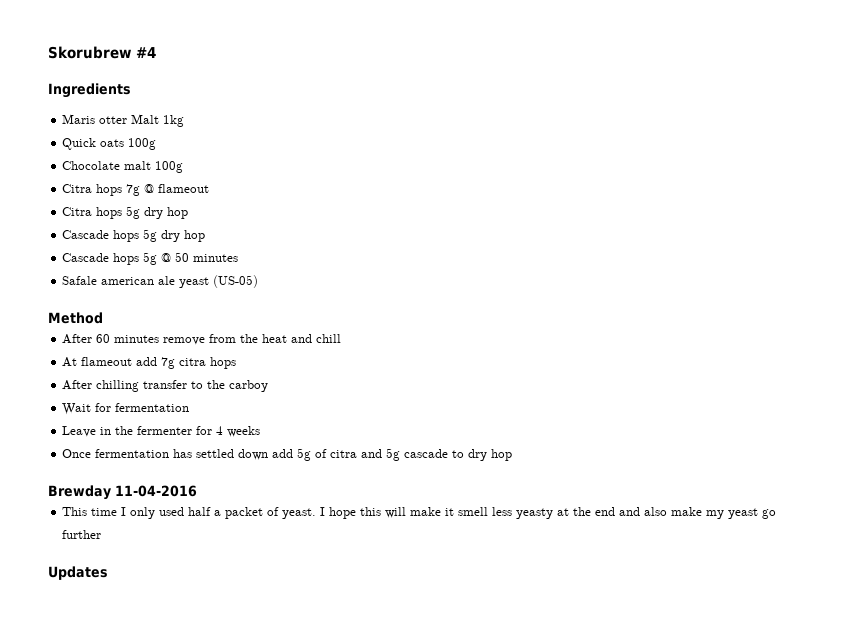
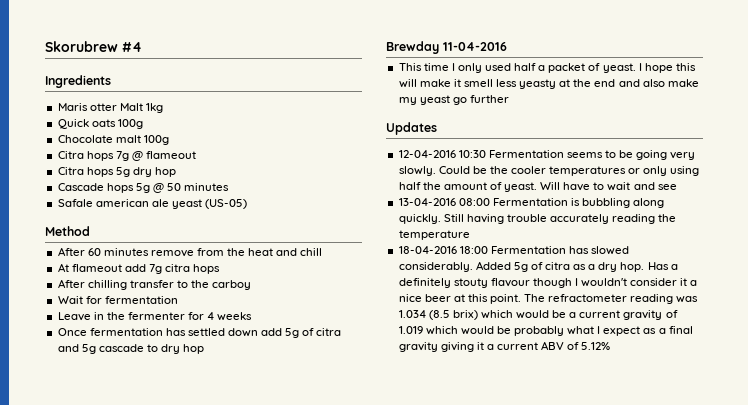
[62,229,206,242] // Cascade hops 5g dry hop -> (177, 172) none
(108, 573) none -> [398,150,696,160] [398,166,700,176] [398,182,677,192] [398,198,665,208] [398,214,677,224] [398,230,470,240] [398,246,630,255] [398,261,678,272] [398,278,698,288] [398,294,699,304] [398,310,678,320] [398,326,693,336] [398,341,611,352] // 12-04-2016 10:30 Fermentation seems to be going very slowly. Could be the cooler temperatures or only using half the amount of yeast. Will have to wait and see // 13-04-2016 08:00 Fermentation is bubbling along quickly. Still having trouble accurately reading the temperature // 18-04-2016 18:00 Fermentation has slowed considerably. Added 5g of citra as a dry hop. Has a definitely stouty flavour though I wouldn't consider it a nice beer at this point. The refractometer reading was 1.034 (8.5 brix) which would be a current gravity of 1.019 which would be probably what I expect as a final gravity giving it a current ABV of 5.12%

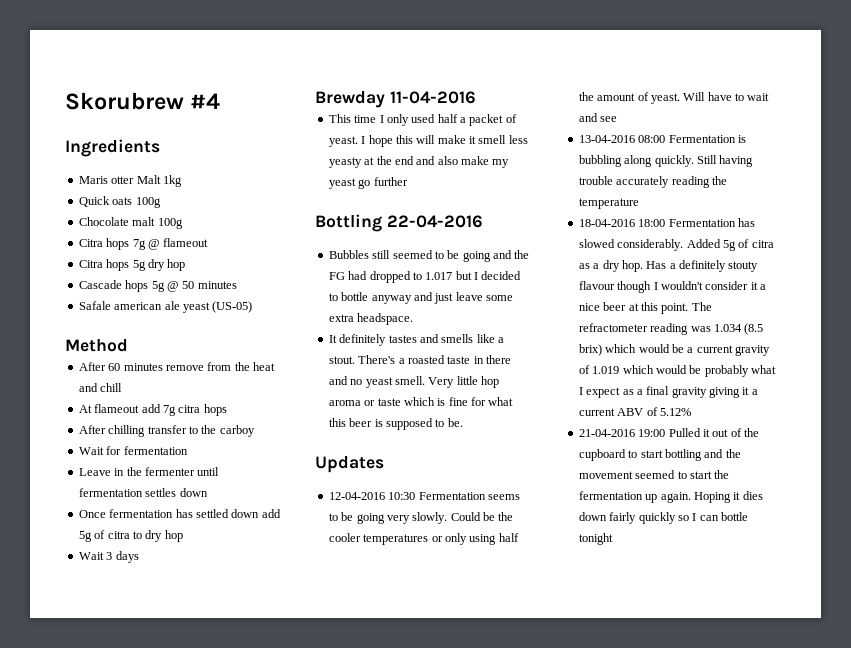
[188,312,253,321] for 4 weeks -> [197,467,220,476] [78,488,208,497] until fermentation settles down
[57,344,144,354] and 5g cascade -> (130, 535) none
(205, 349) none -> [78,551,139,563] // Wait 3 days
(509, 99) none -> [315,214,483,232] [328,250,530,262] [328,271,522,283] [328,292,513,304] [328,313,414,325] [328,334,504,346] [328,355,511,364] [328,376,499,388] [328,397,514,406] [328,418,463,430] // Bottling 22-04-2016 // Bubbles still seemed to be going and the FG had dropped to 1.017 but I decided to bottle anyway and just leave some extra headspace. // It definitely tastes and smells like a stout. There's a roasted taste in there and no yeast smell. Very little hop aroma or taste which is fine for what this beer is supposed to be.
(611, 346) none -> [578,428,759,437] [578,449,741,461] [578,470,730,479] [578,491,763,503] [578,512,748,524] [578,533,613,545] // 21-04-2016 19:00 Pulled it out of the cupboard to start bottling and the movement seemed to start the fermentation up again. Hoping it dies down fairly quickly so I can bottle tonight

